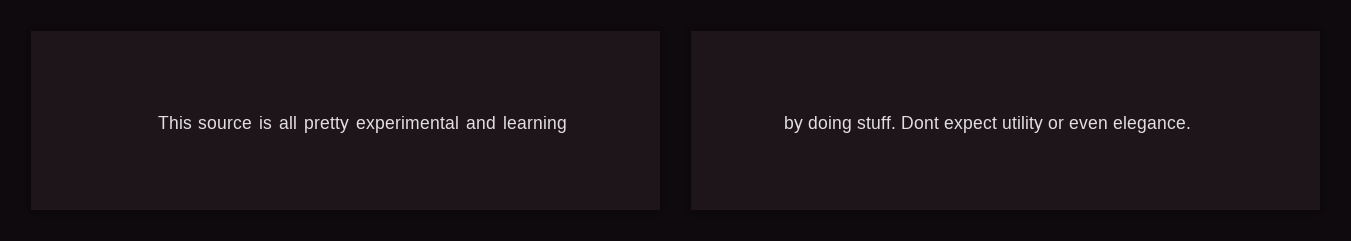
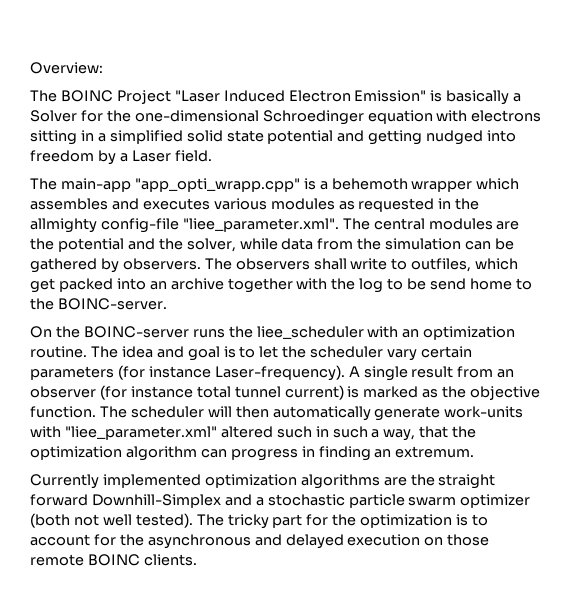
[157,116,1191,133] This source is all pretty experimental and learning by doing stuff. Dont expect utility or even elegance. -> [30,62,103,74] [30,90,522,105] [30,110,542,125] [30,130,517,145] [30,150,212,165] [30,178,520,192] [30,198,480,212] [30,218,520,233] [30,238,515,252] [30,258,519,273] [30,278,532,293] [30,298,167,310] [30,326,516,340] [30,346,473,361] [30,365,515,381] [30,385,541,400] [30,406,524,421] [30,426,477,441] [30,446,475,461] [30,474,496,489] [30,494,531,508] [30,513,489,529] [30,534,490,549] [30,554,197,566] Overview: // The BOINC Project "Laser Induced Electron Emission" is basically a Solver for the one-dimensional Schroedinger equation with electrons sitting in a simplified solid state potential and getting nudged into freedom by a Laser field. // The main-app "app_opti_wrapp.cpp" is a behemoth wrapper which assembles and executes various modules as requested in the allmighty config-file "liee_parameter.xml". The central modules are the potential and the solver, while data from the simulation can be gathered by observers. The observers shall write to outfiles, which get packed into an archive together with the log to be send home to the BOINC-server. // On the BOINC-server runs the liee_scheduler with an optimization routine. The idea and goal is to let the scheduler vary certain parameters (for instance Laser-frequency). A single result from an observer (for instance total tunnel current) is marked as the objective function. The scheduler will then automatically generate work-units with "liee_parameter.xml" altered such in such a way, that the optimization algorithm can progress in finding an extremum. // Currently implemented optimization algorithms are the straight forward Downhill-Simplex and a stochastic particle swarm optimizer (both not well tested). The tricky part for the optimization is to account for the asynchronous and delayed execution on those remote BOINC clients.

